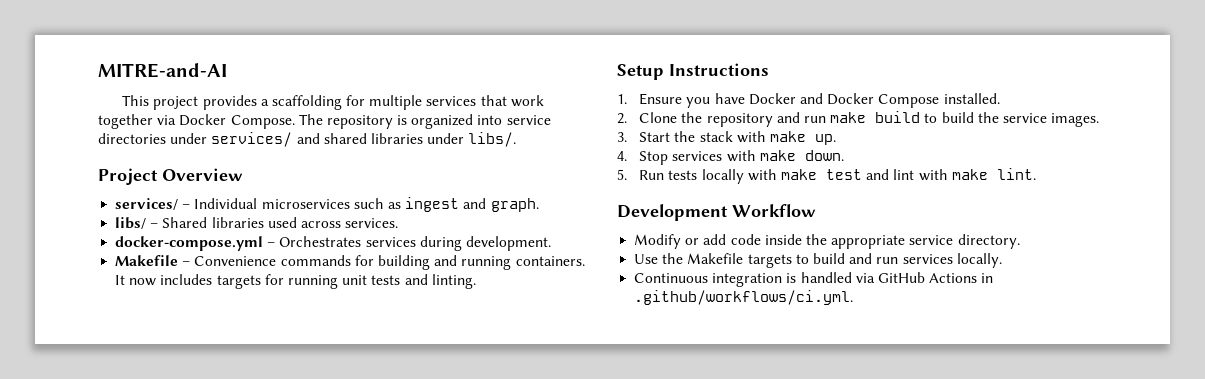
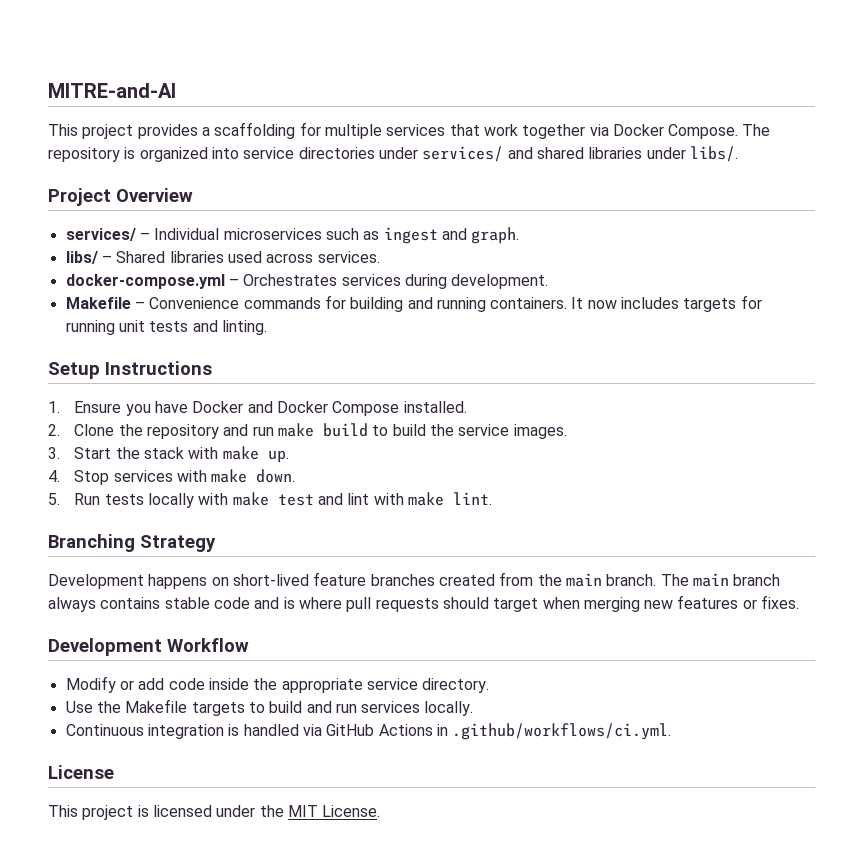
(1036, 174) none -> [48,534,216,552] [48,572,781,589] [48,595,800,612] // Branching Strategy // Development happens on short-lived feature branches created from the main branch. The main branch always contains stable code and is where pull requests should target when merging new features or fixes.
(854, 297) none -> [48,765,114,779] [48,805,381,820] // License // This project is licensed under the MIT License.

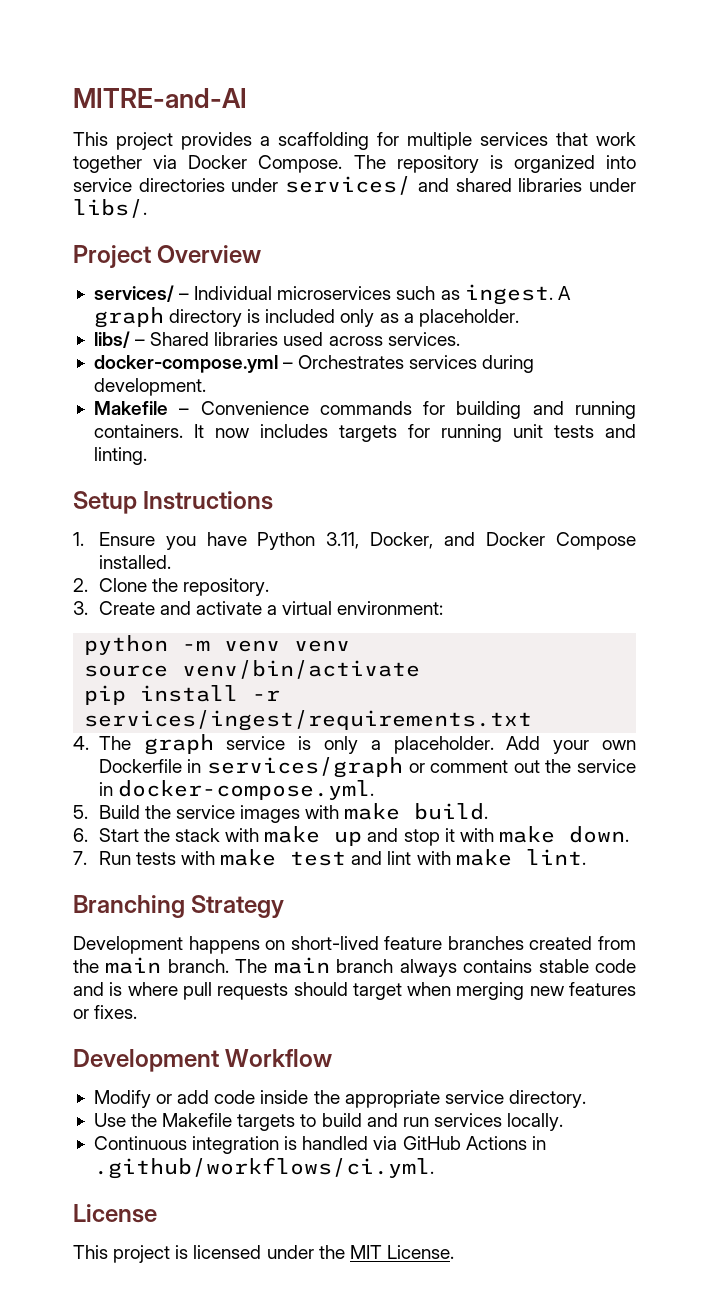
[383,227,520,244] ingest and graph. -> [464,284,571,305] [93,307,519,328] ingest. A graph directory is included only as a placeholder.
[192,401,244,413] Docker -> [257,532,434,550] Python 3.11, Docker,
[147,423,567,439] [48,447,60,459] repository and run make build to build the service images. // 3. -> [183,578,270,596] [73,601,444,615] [84,635,351,655] [84,660,421,679] [84,685,281,705] [84,710,533,731] [73,734,636,755] [98,757,636,778] [98,780,374,800] [73,803,489,823] [73,828,88,842] repository. // 3. Create and activate a virtual environment: // python -m venv venv // source venv/bin/activate // pip install -r services/ingest/requirements.txt // 4. The graph service is only a placeholder. Add your own Dockerfile in services/graph or comment out the service in docker-compose.yml. // 5. Build the service images with make build. // 6.
[267,450,289,463] [48,470,173,485] up. // 4. Stop services -> [334,828,455,846] up and stop it
[48,493,60,505] 5. -> [73,851,87,865] 7.
[148,493,195,508] locally -> (176, 858) none

